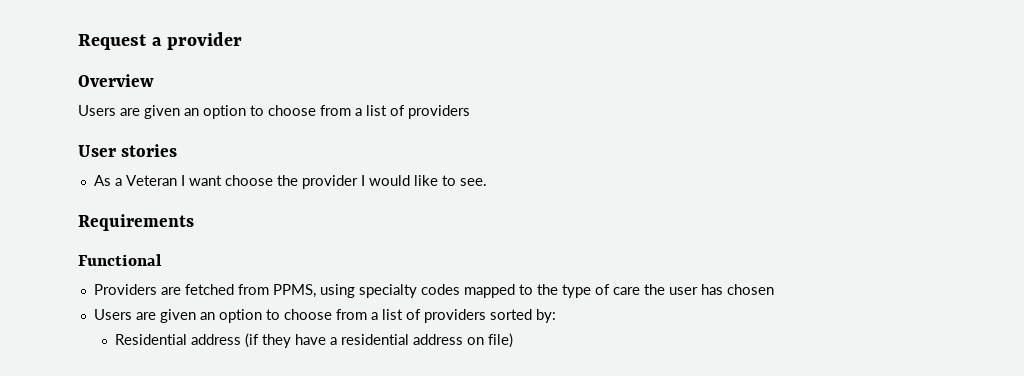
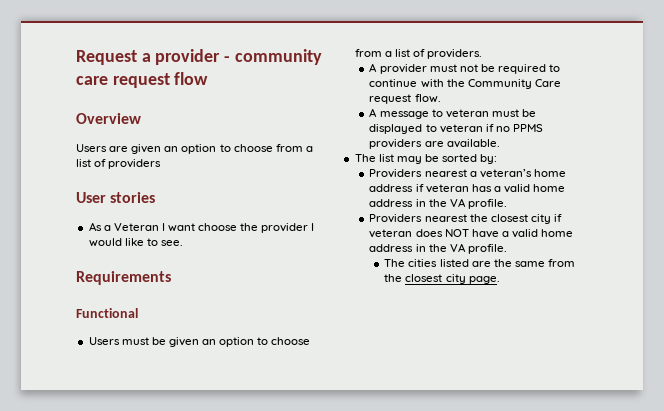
(243, 41) none -> [224,49,322,65] [76,72,209,88] - community care request flow
[93,284,774,298] [93,309,556,323] [115,333,514,348] // Providers are fetched from PPMS, using specialty codes mapped to the type of care the user has chosen // Users are given an option to choose from a list of providers sorted by: // Residential address (if they have a residential address on file) -> [88,337,311,347] [354,49,483,59] [369,63,561,74] [369,79,561,89] [369,94,441,104] [369,108,537,119] [369,124,544,134] [369,139,500,149] [354,154,498,164] [369,169,566,178] [369,184,566,193] [369,198,507,209] [369,214,563,224] [369,229,574,238] [369,243,507,254] [384,259,575,267] [384,274,500,284] // Users must be given an option to choose from a list of providers. // A provider must not be required to continue with the Community Care request flow. // A message to veteran must be displayed to veteran if no PPMS providers are available. // The list may be sorted by: // Providers nearest a veteran’s home address if veteran has a valid home address in the VA profile. // Providers nearest the closest city if veteran does NOT have a valid home address in the VA profile. // The cities listed are the same from the closest city page.

